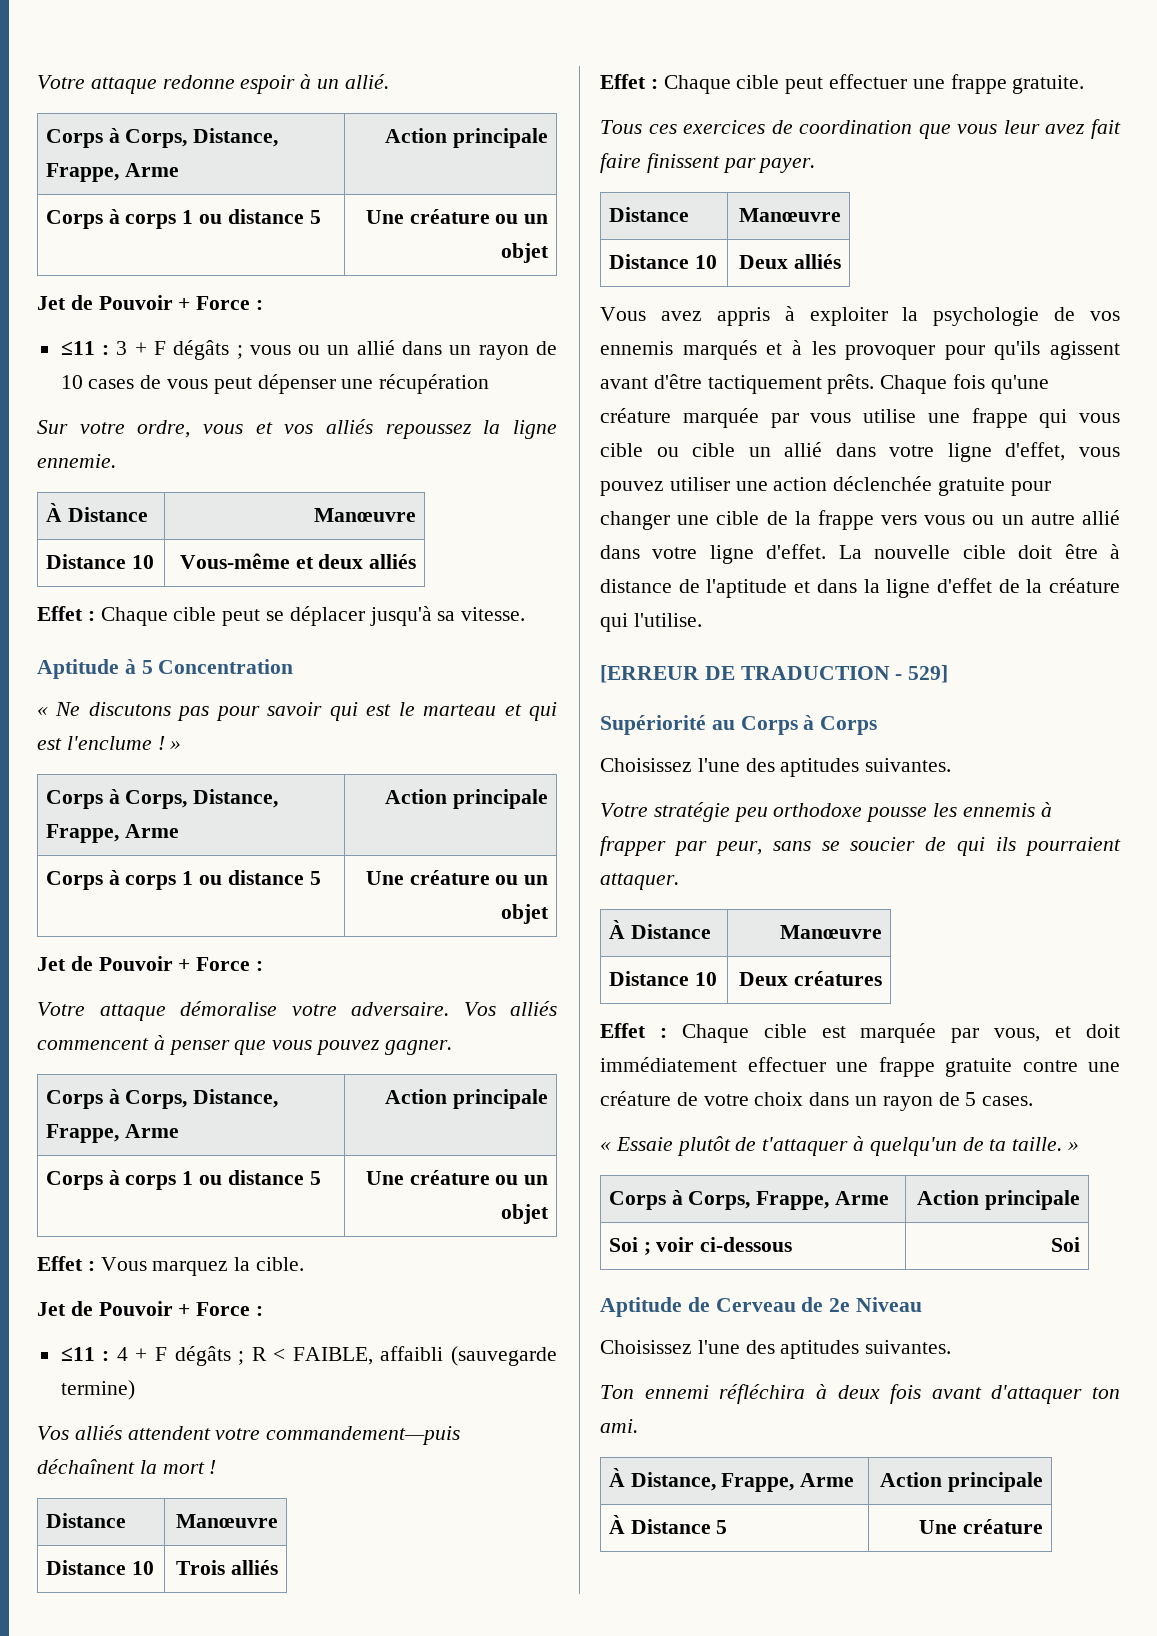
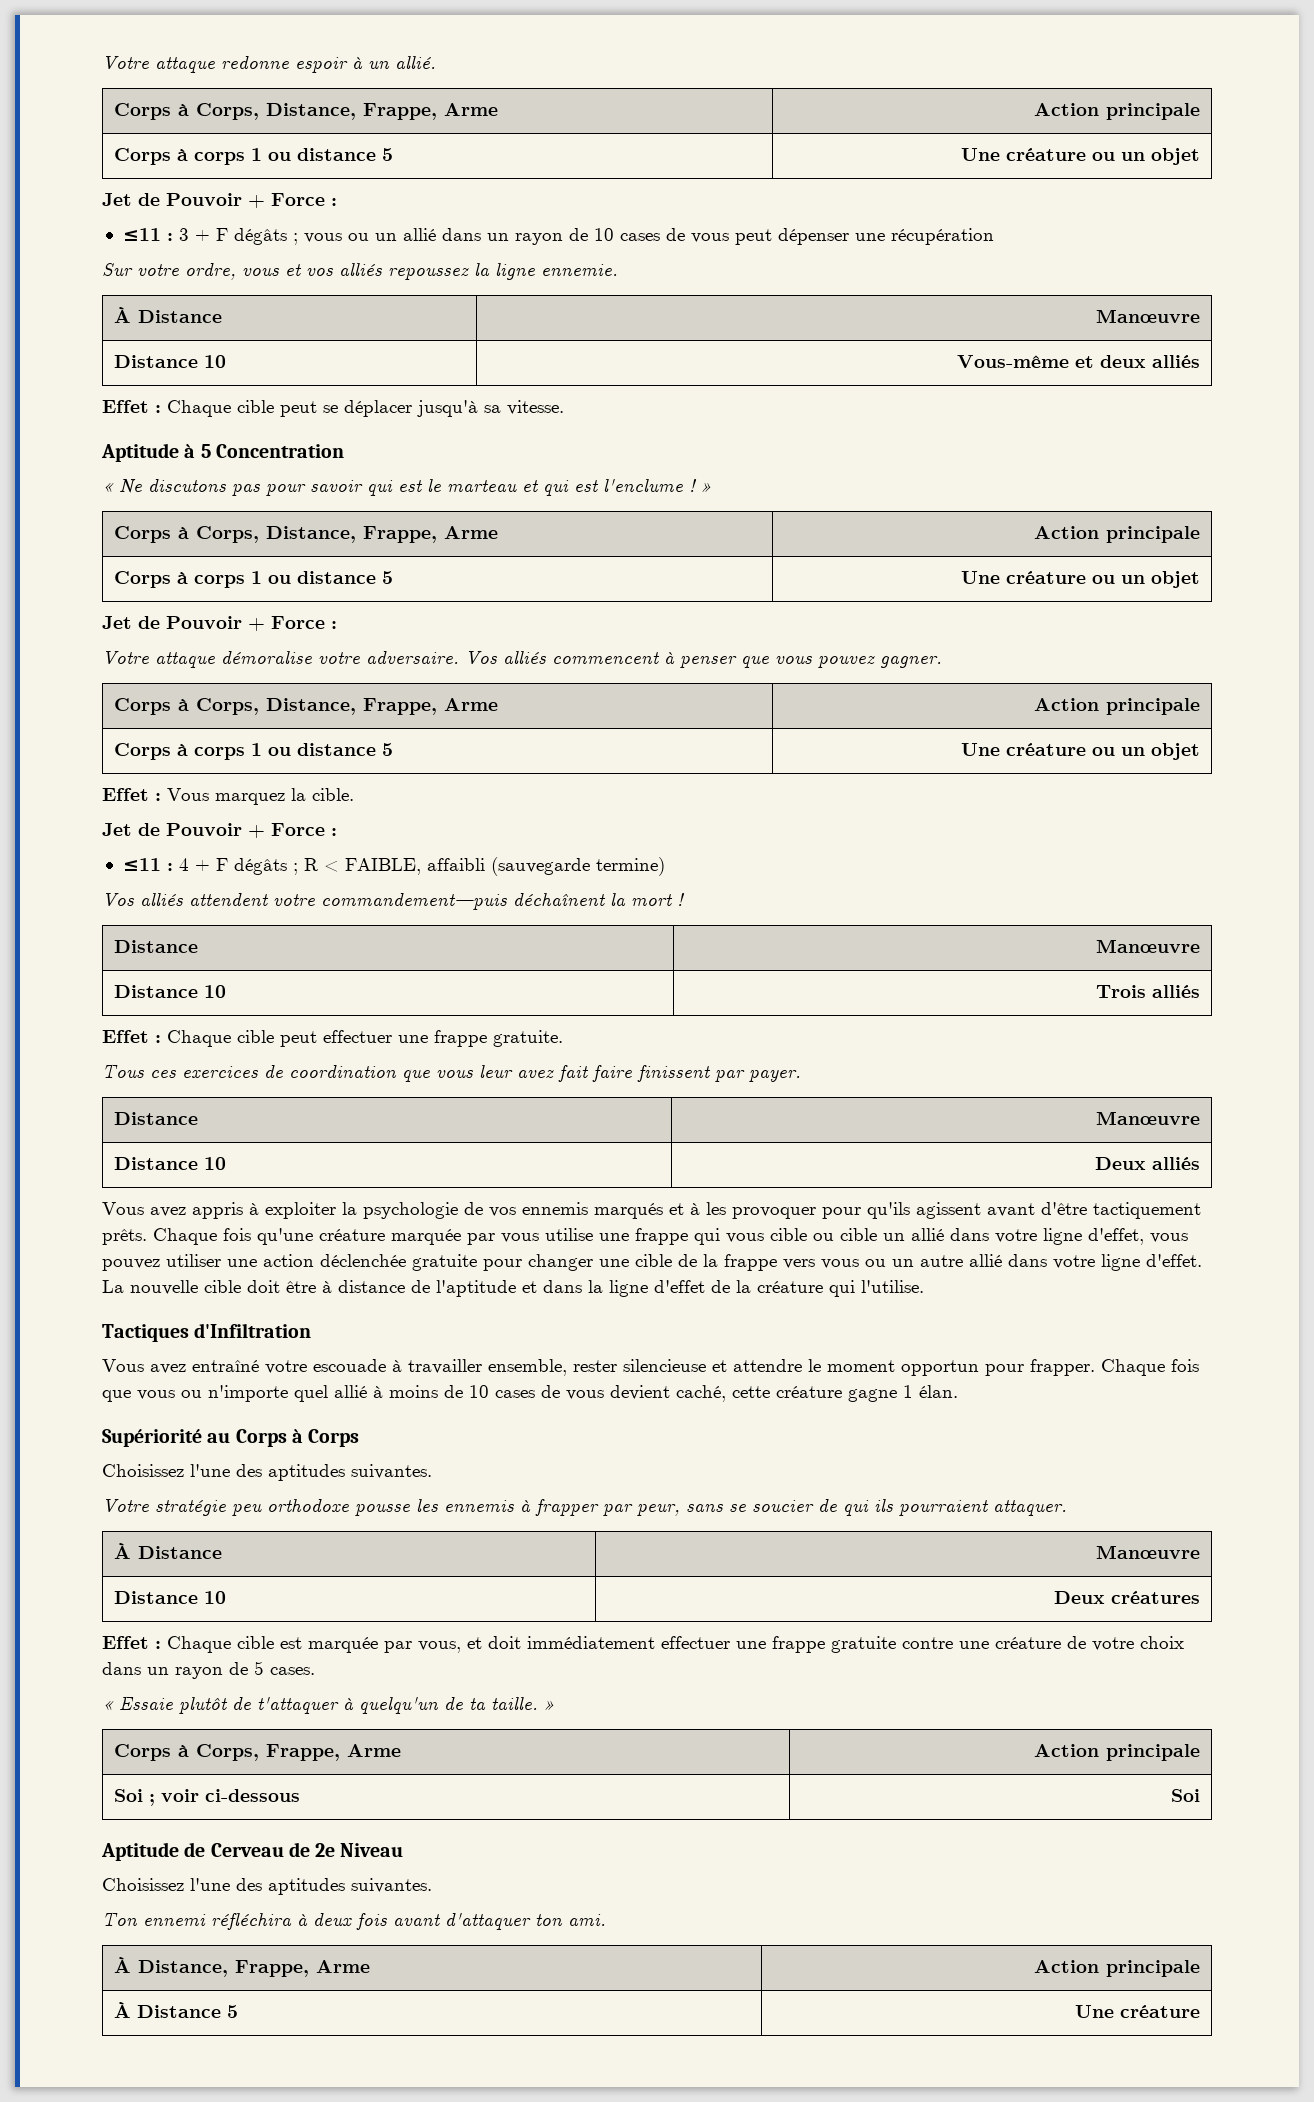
[600,665,949,683] [ERREUR DE TRADUCTION - 529] -> [102,1323,312,1342] [102,1359,1199,1376] [102,1385,958,1402] Tactiques d'Infiltration // Vous avez entraîné votre escouade à travailler ensemble, rester silencieuse et attendre le moment opportun pour frapper. Chaque fois que vous ou n'importe quel allié à moins de 10 cases de vous devient caché, cette créature gagne 1 élan.

